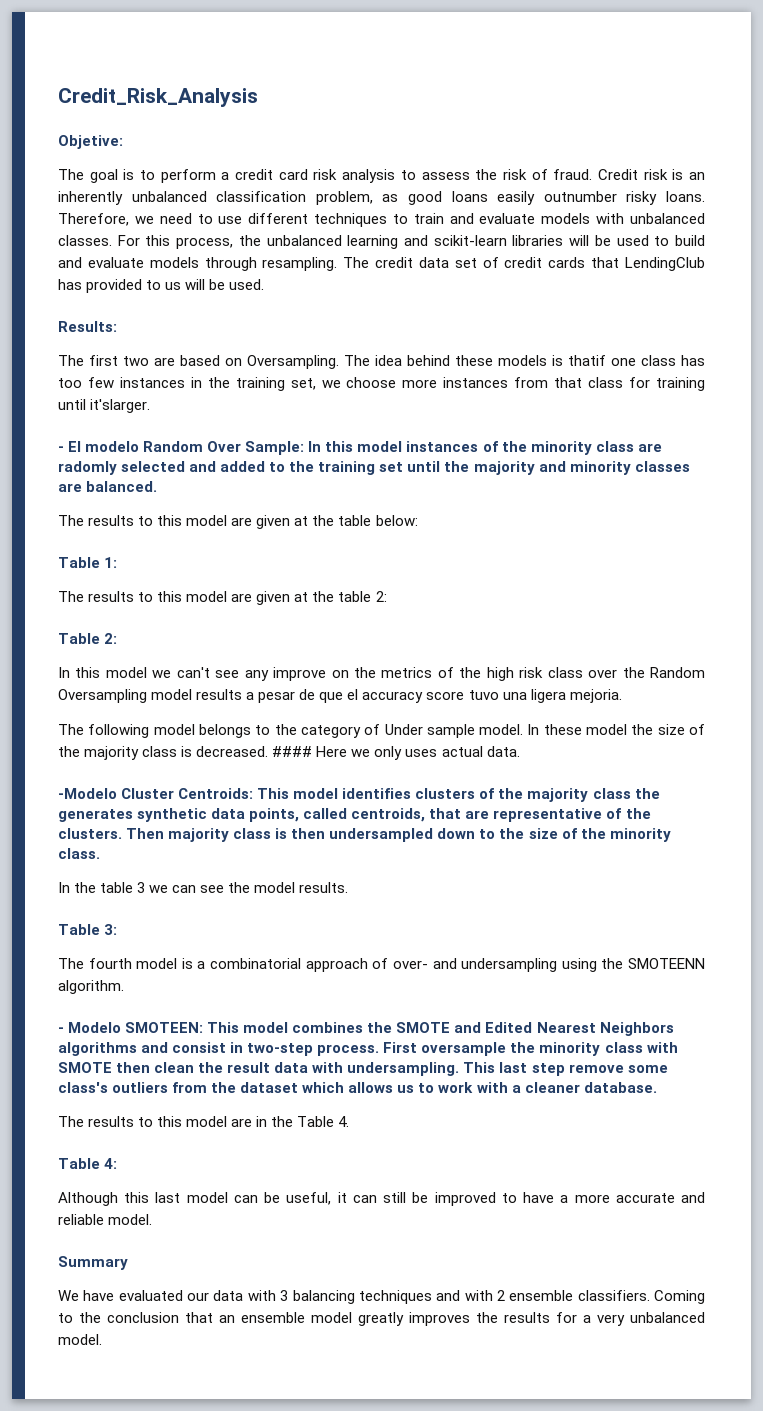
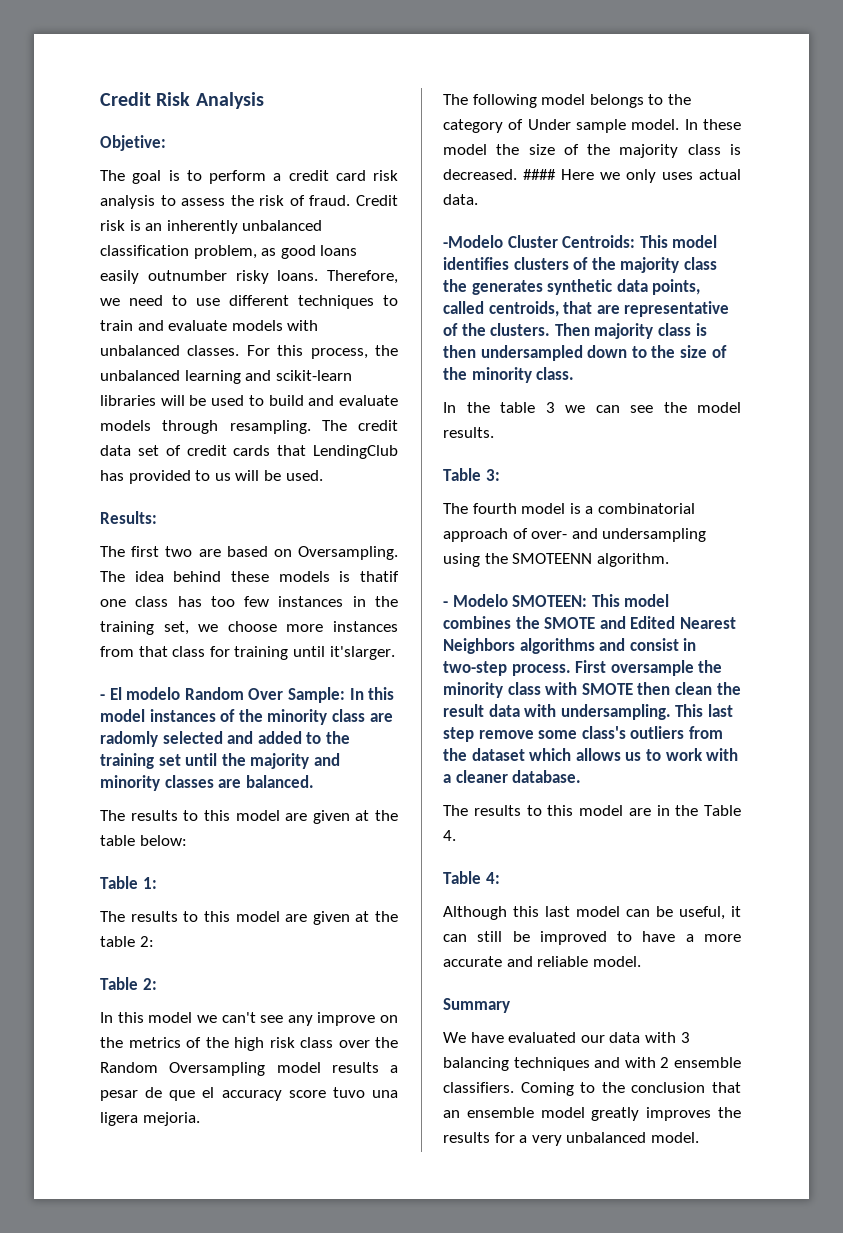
[58,88,258,107] Credit_Risk_Analysis -> [100,92,264,109] Credit Risk Analysis

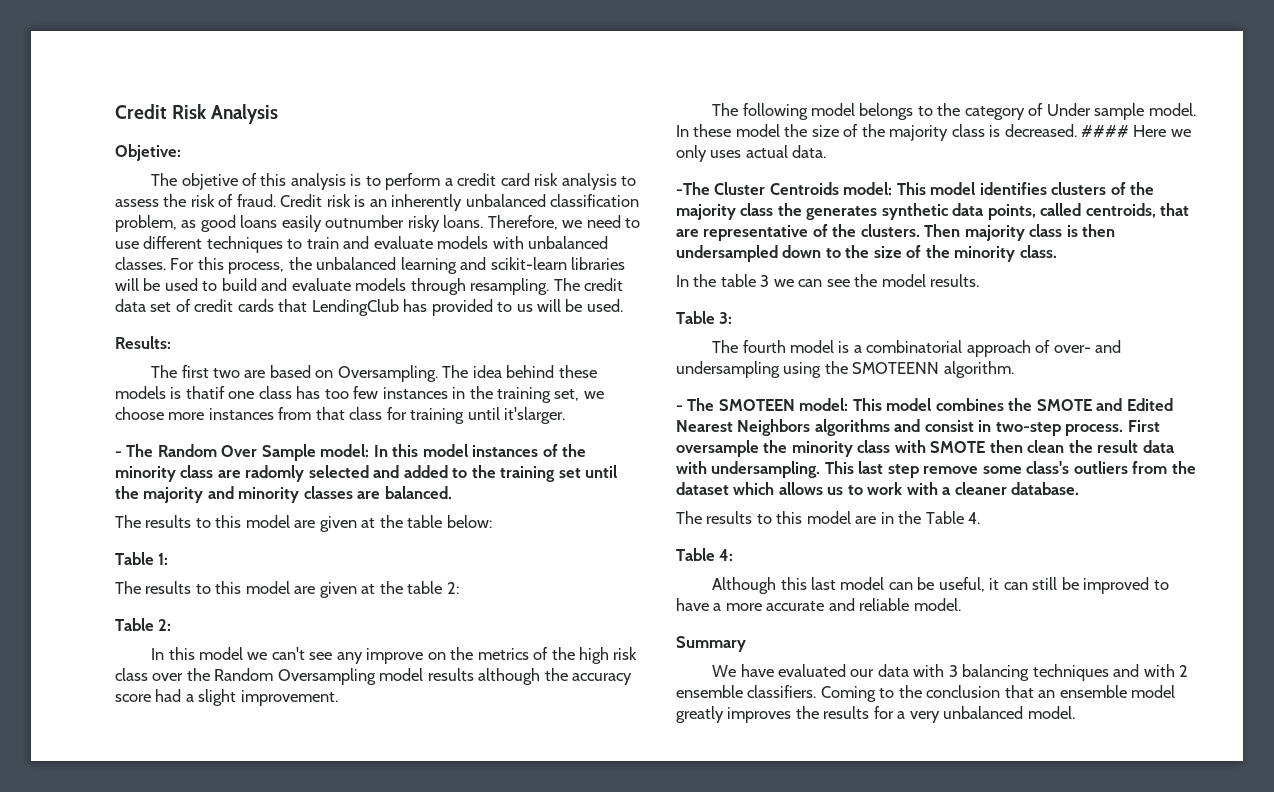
[132,170,162,184] goal -> [181,173,346,190] objetive of this analysis
[109,687,345,703] El modelo Random Over Sample: -> [126,444,370,461] The Random Over Sample model:
[390,1065,398,1073] [100,1087,398,1101] [100,1112,200,1126] a pesar de que el accuracy score tuvo una ligera mejoria. -> [478,668,633,685] [115,689,338,706] although the accuracy score had a slight improvement.
[443,235,636,248] -Modelo Cluster Centroids: -> [676,182,893,195] -The Cluster Centroids model:
[452,594,588,607] Modelo SMOTEEN: -> [687,398,849,411] The SMOTEEN model:

